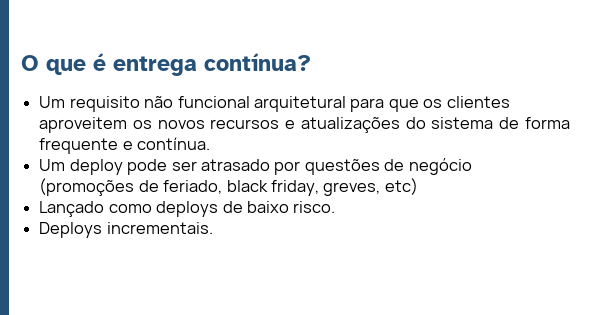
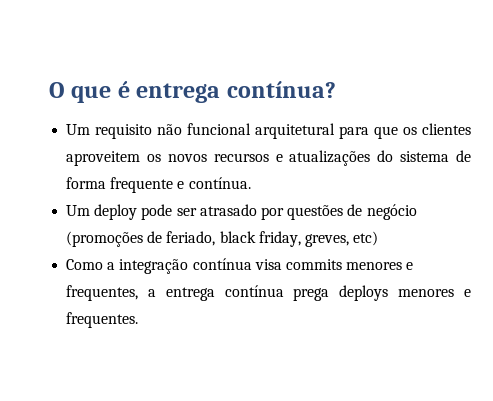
[39,201,336,217] [39,222,213,238] Lançado como deploys de baixo risco. // Deploys incrementais. -> [66,258,414,274] [66,285,472,301] [66,312,139,328] Como a integração contínua visa commits menores e frequentes, a entrega contínua prega deploys menores e frequentes.

